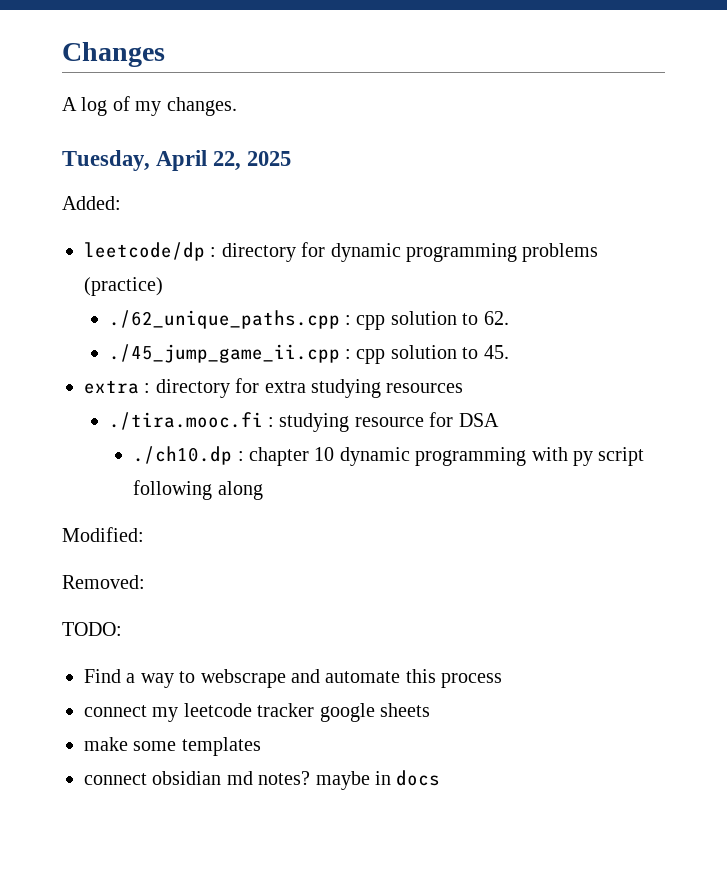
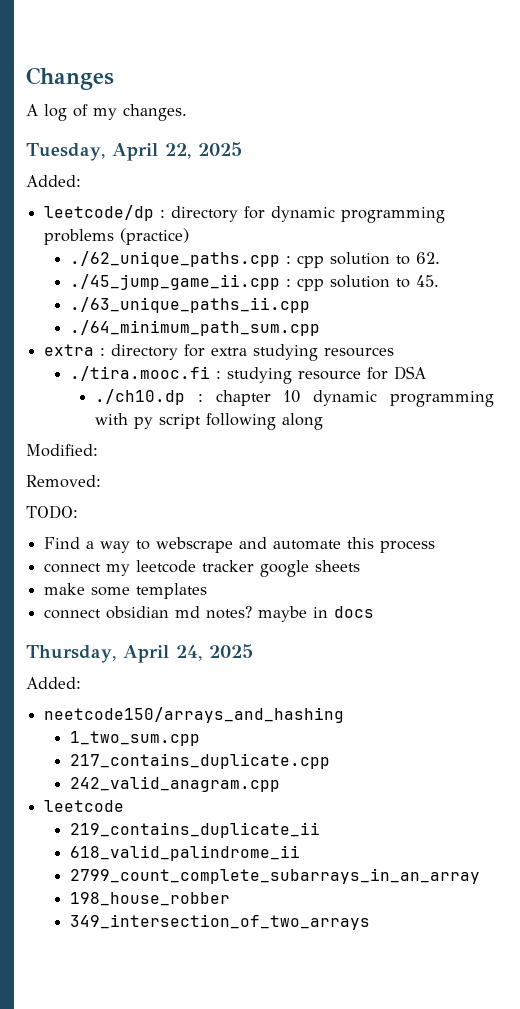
(509, 352) none -> [69,297,310,313] [69,320,320,336] // ./63_unique_paths_ii.cpp // ./64_minimum_path_sum.cpp
(441, 778) none -> [26,644,253,663] [26,677,81,689] [44,707,345,723] [69,731,200,746] [69,753,330,769] [69,776,280,792] [44,800,125,812] [69,822,320,838] [69,845,300,861] [69,868,480,884] [69,892,230,906] [69,914,370,930] // Thursday, April 24, 2025 // Added: // neetcode150/arrays_and_hashing // 1_two_sum.cpp // 217_contains_duplicate.cpp // 242_valid_anagram.cpp // leetcode // 219_contains_duplicate_ii // 618_valid_palindrome_ii // 2799_count_complete_subarrays_in_an_array // 198_house_robber // 349_intersection_of_two_arrays

